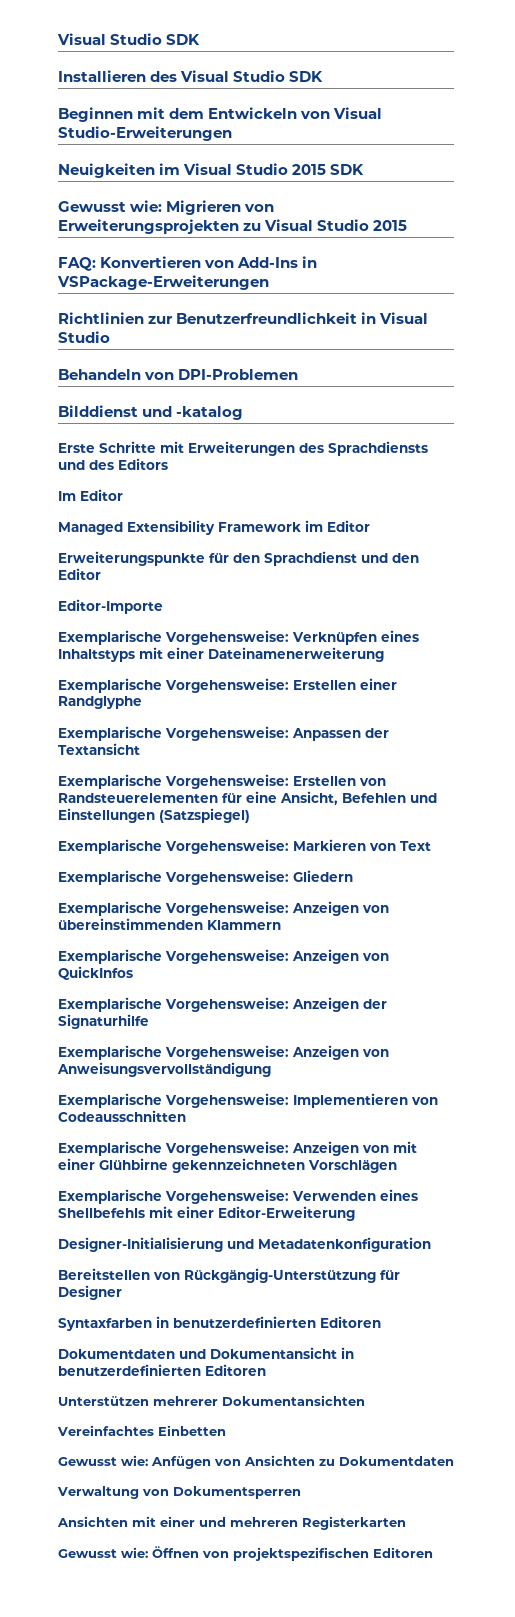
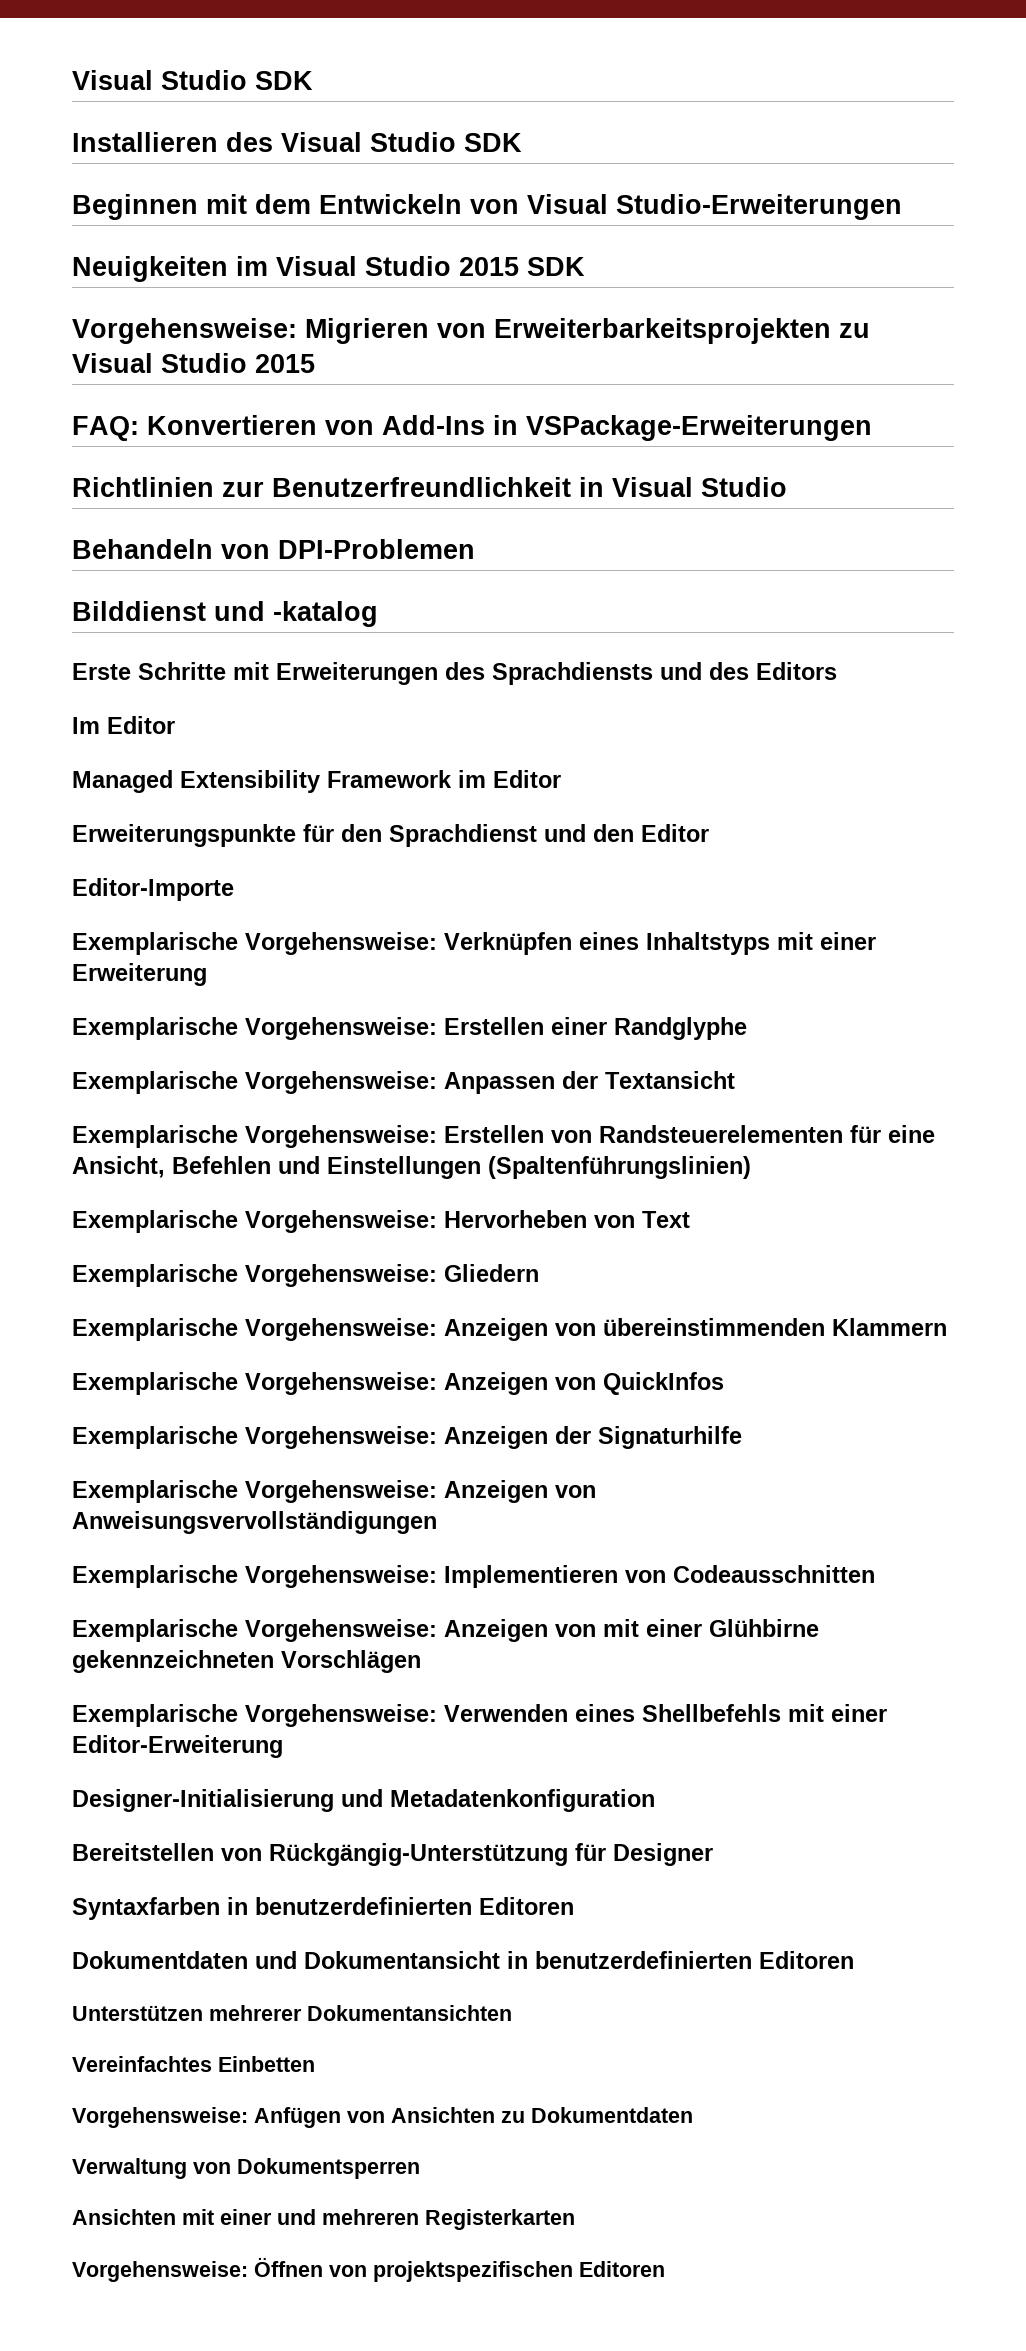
[58,200,163,212] Gewusst wie: -> [72,318,297,344] Vorgehensweise:
[58,219,239,234] Erweiterungsprojekten -> [494,318,831,344] Erweiterbarkeitsprojekten
[208,647,384,662] Dateinamenerweiterung -> [72,963,207,986] Erweiterung
[159,808,250,823] [58,839,366,854] (Satzspiegel) // Exemplarische Vorgehensweise: Markieren -> [488,1156,751,1179] [72,1210,587,1233] (Spaltenführungslinien) // Exemplarische Vorgehensweise: Hervorheben
[57,1062,271,1077] Anweisungsvervollständigung -> [72,1511,437,1534] Anweisungsvervollständigungen
[58,1455,148,1466] Gewusst wie: -> [72,2107,248,2128] Vorgehensweise:
[58,1547,148,1558] Gewusst wie: -> [72,2261,248,2282] Vorgehensweise:

